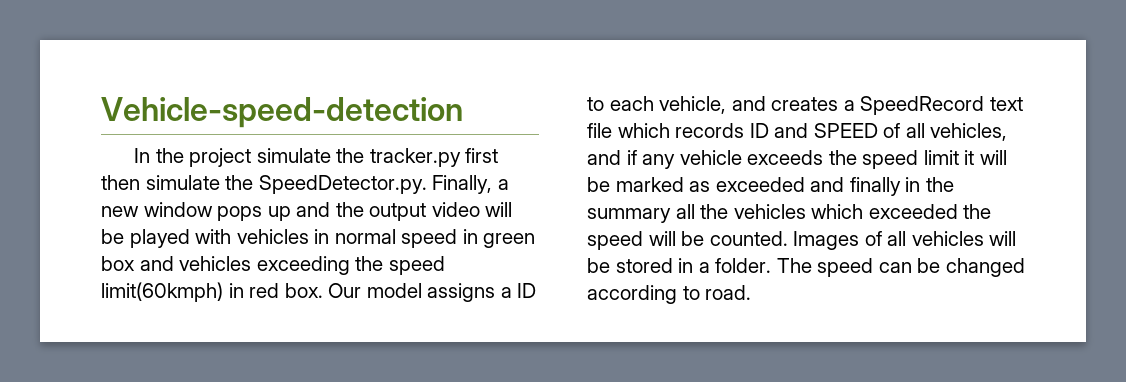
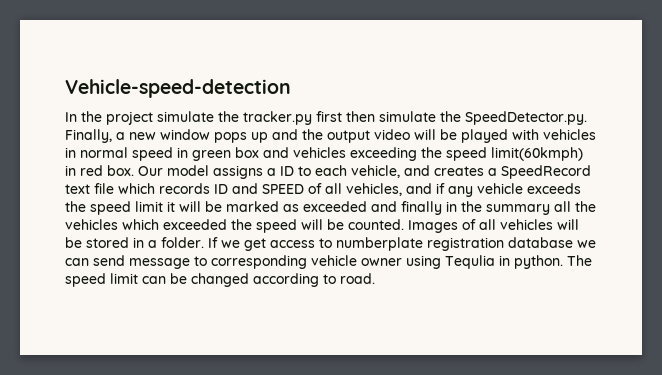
(772, 265) none -> [208,237,596,251] [65,255,563,269] If we get access to numberplate registration database we can send message to corresponding vehicle owner using Tequlia in python.
(874, 267) none -> [110,273,138,284] limit

